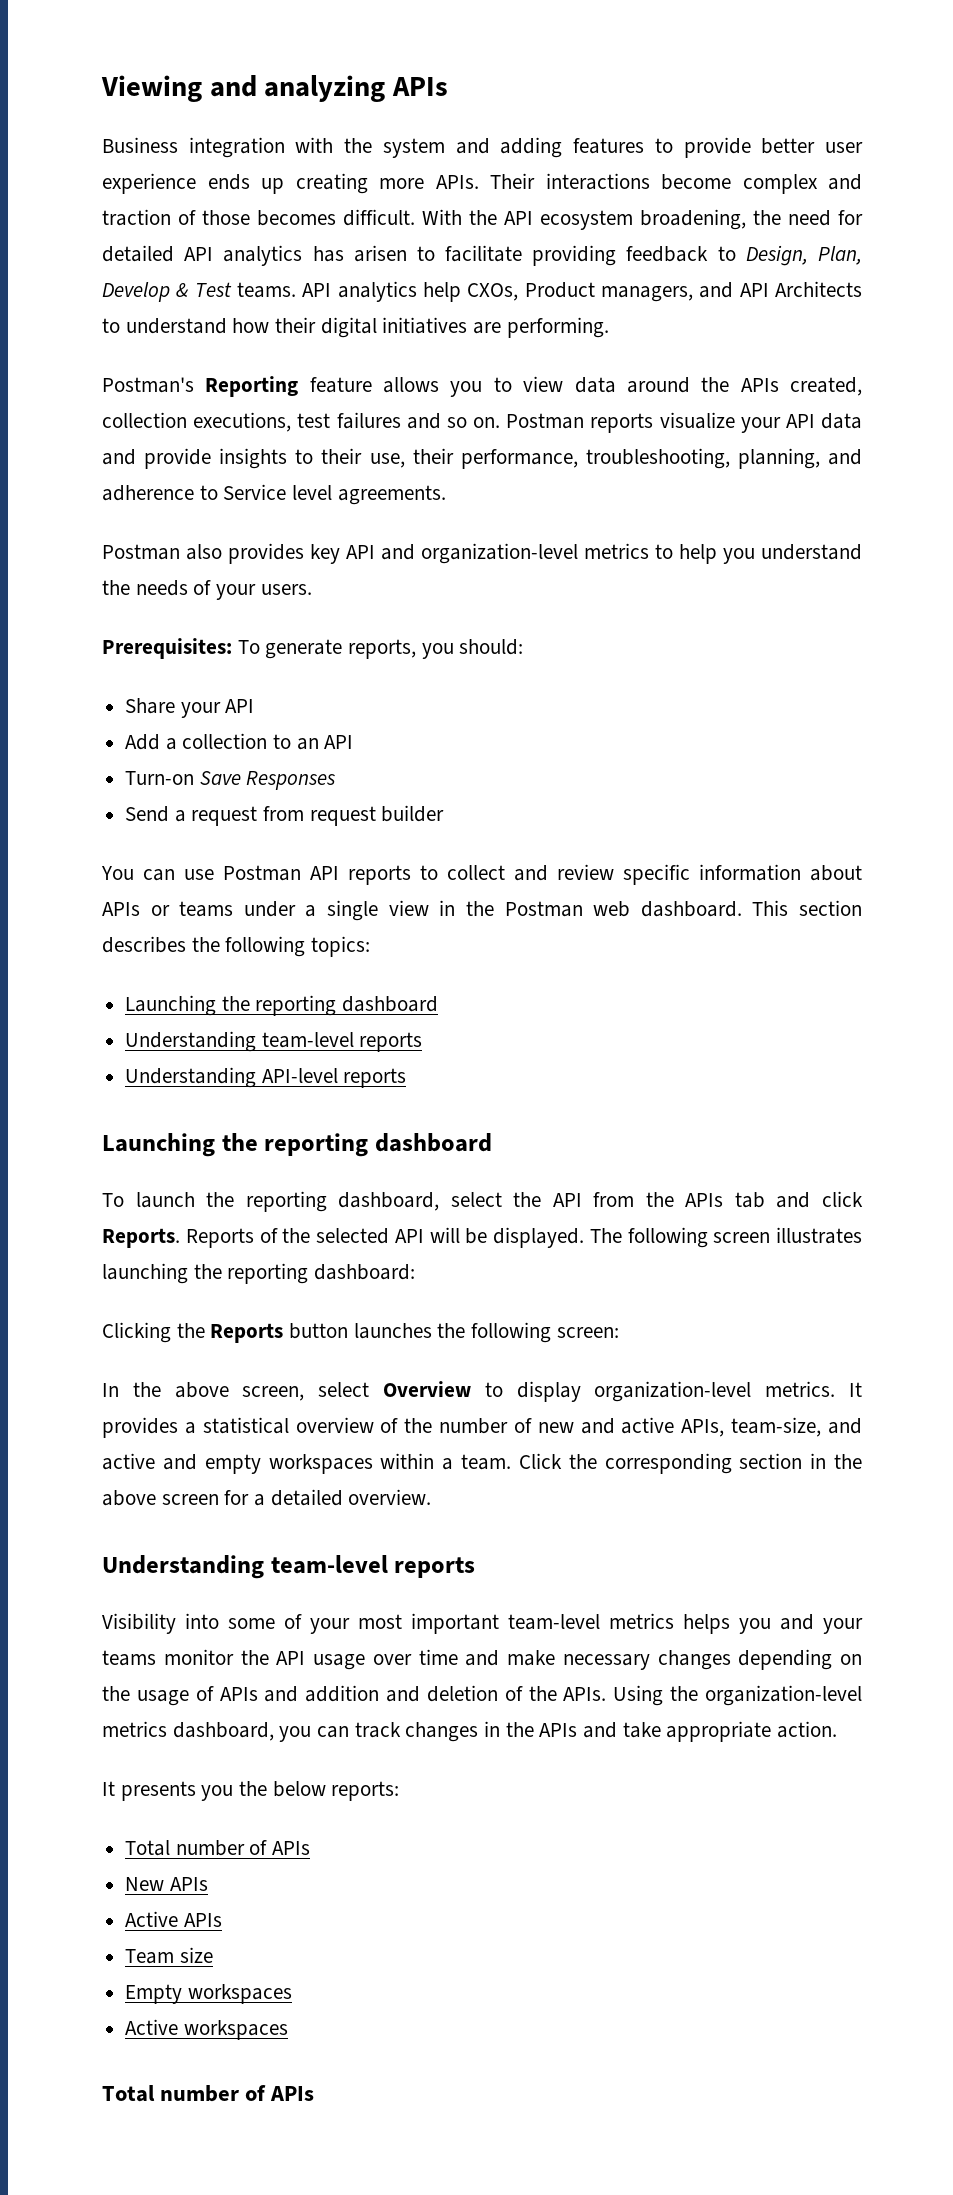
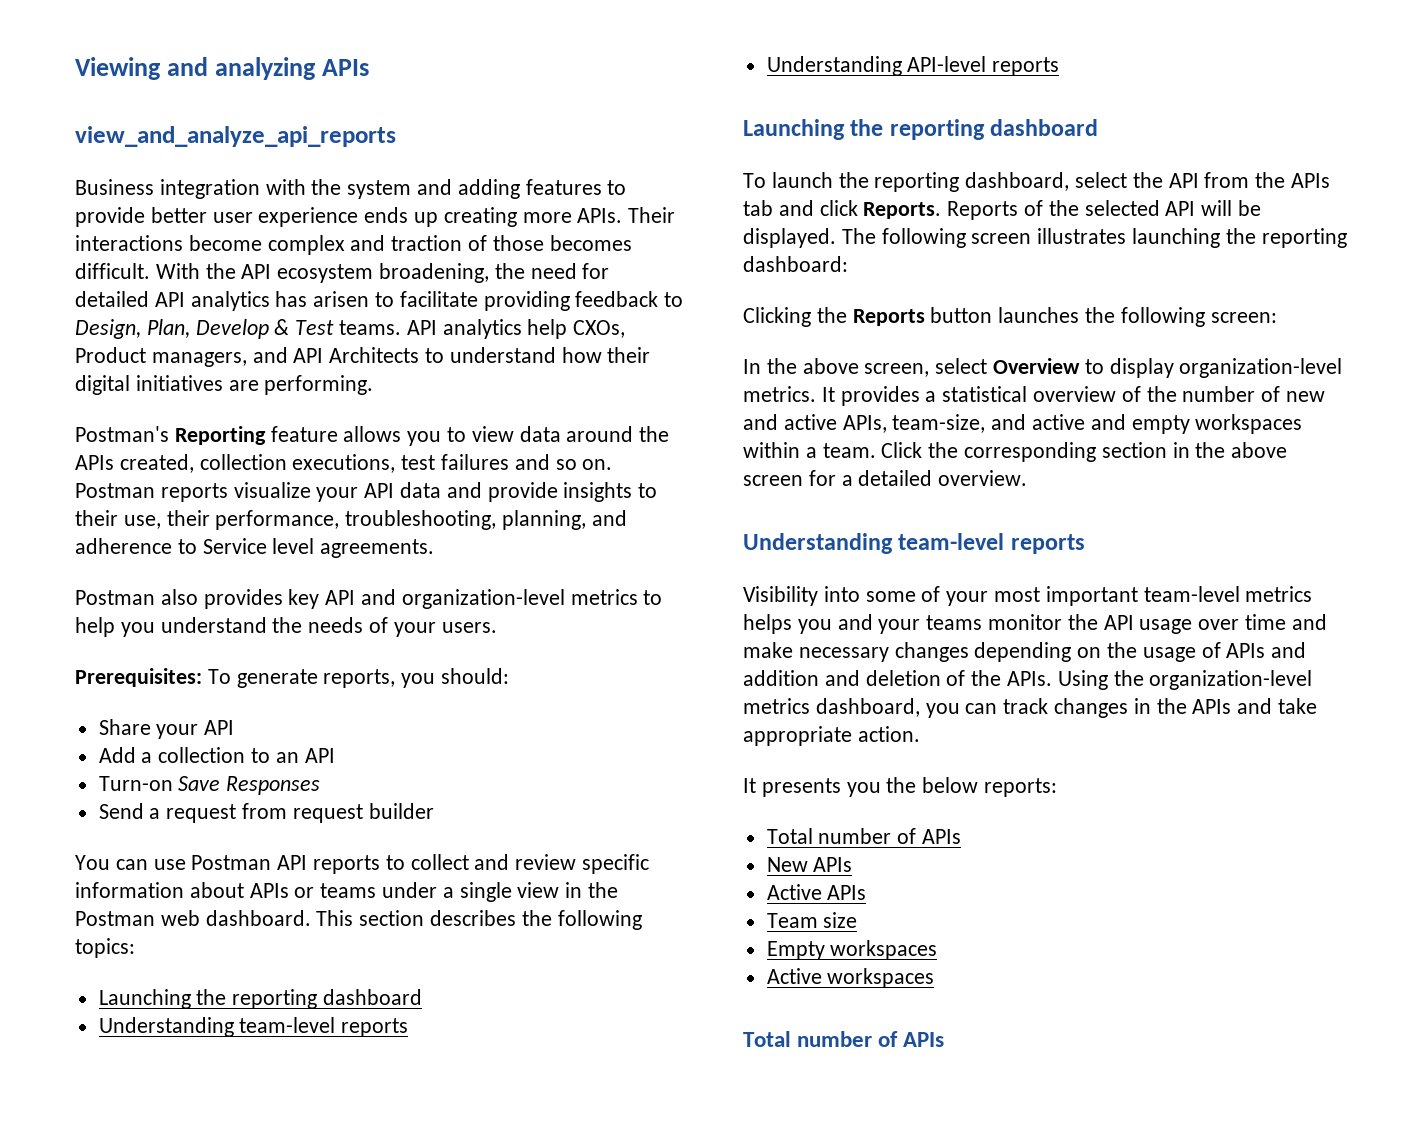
(449, 86) none -> [75,126,396,147] // view_and_analyze_api_reports

